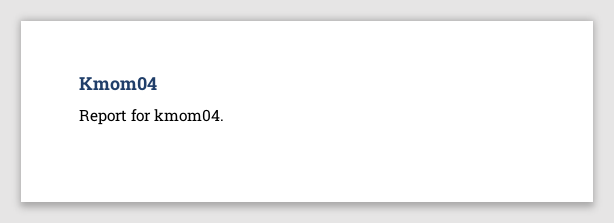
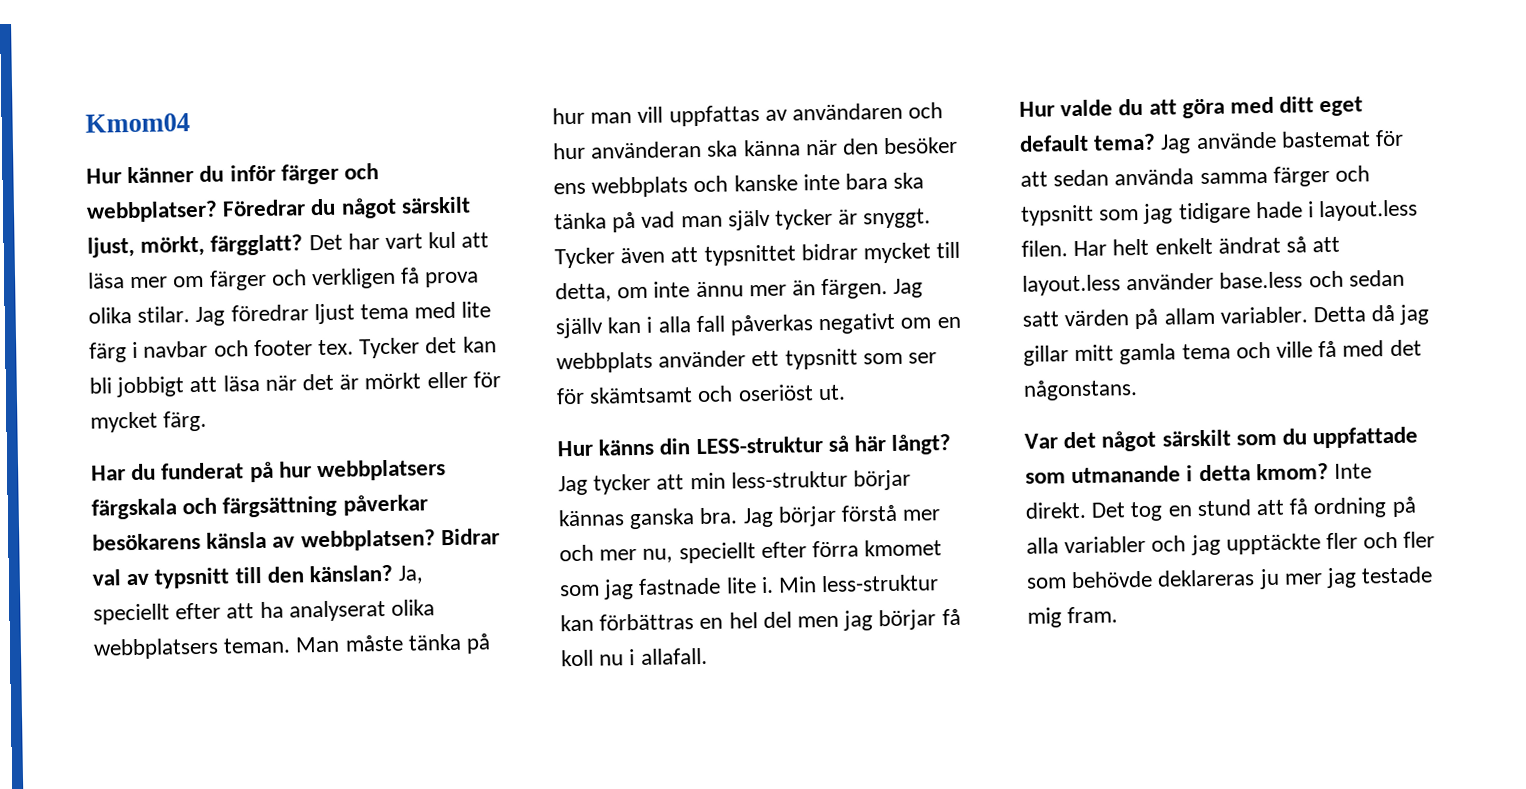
[79,109,225,125] Report for kmom04. -> [86,163,380,185] [86,196,471,223] [87,231,490,258] [87,267,480,291] [88,301,492,326] [89,336,497,363] [89,371,501,398] [90,410,208,433] [91,459,447,483] [91,494,428,520] [92,528,500,552] [92,564,424,589] [93,599,436,625] [93,633,492,660] [552,102,944,127] [552,136,959,160] [553,172,925,198] [554,208,932,233] [554,241,961,269] [555,277,924,303] [555,312,961,339] [556,348,938,374] [556,384,846,405] [557,434,952,457] [558,469,912,496] [558,504,942,530] [559,539,943,564] [560,574,940,600] [560,608,961,632] [561,647,708,667] [1019,96,1364,119] [1019,129,1405,154] [1020,165,1371,187] [1021,199,1419,226] [1021,236,1341,257] [1022,269,1405,296] [1022,304,1430,330] [1023,339,1422,366] [1023,379,1138,401] [1024,426,1419,452] [1025,463,1373,484] [1025,496,1417,522] [1026,531,1436,556] [1026,566,1434,590] [1027,606,1119,628] Hur känner du inför färger och webbplatser? Föredrar du något särskilt ljust, mörkt, färgglatt? Det har vart kul att läsa mer om färger och verkligen få prova olika stilar. Jag föredrar ljust tema med lite färg i navbar och footer tex. Tycker det kan bli jobbigt att läsa när det är mörkt eller för mycket färg. // Har du funderat på hur webbplatsers färgskala och färgsättning påverkar besökarens känsla av webbplatsen? Bidrar val av typsnitt till den känslan? Ja, speciellt efter att ha analyserat olika webbplatsers teman. Man måste tänka på hur man vill uppfattas av användaren och hur använderan ska känna när den besöker ens webbplats och kanske inte bara ska tänka på vad man själv tycker är snyggt. Tycker även att typsnittet bidrar mycket till detta, om inte ännu mer än färgen. Jag själlv kan i alla fall påverkas negativt om en webbplats använder ett typsnitt som ser för skämtsamt och oseriöst ut. // Hur känns din LESS-struktur så här långt? Jag tycker att min less-struktur börjar kännas ganska bra. Jag börjar förstå mer och mer nu, speciellt efter förra kmomet som jag fastnade lite i. Min less-struktur kan förbättras en hel del men jag börjar få koll nu i allafall. // Hur valde du att göra med ditt eget default tema? Jag använde bastemat för att sedan använda samma färger och typsnitt som jag tidigare hade i layout.less filen. Har helt enkelt ändrat så att layout.less använder base.less och sedan satt värden på allam variabler. Detta då jag gillar mitt gamla tema och ville få med det någonstans. // Var det något särskilt som du uppfattade som utmanande i detta kmom? Inte direkt. Det tog en stund att få ordning på alla variabler och jag upptäckte fler och fler som behövde deklareras ju mer jag testade mig fram.

